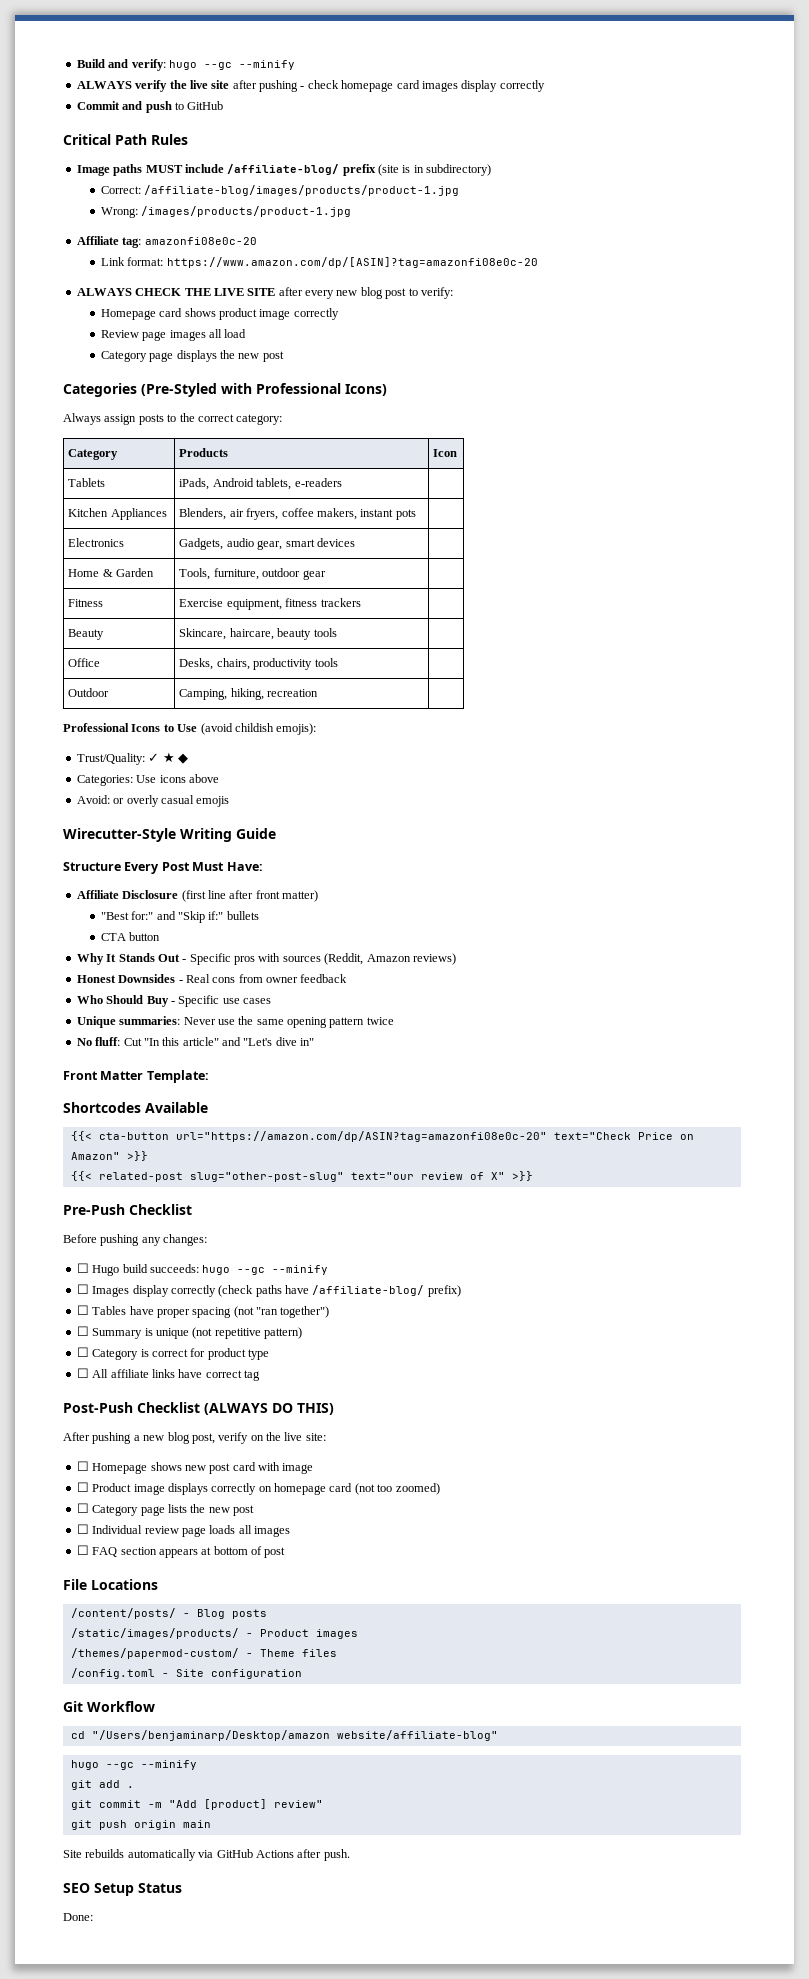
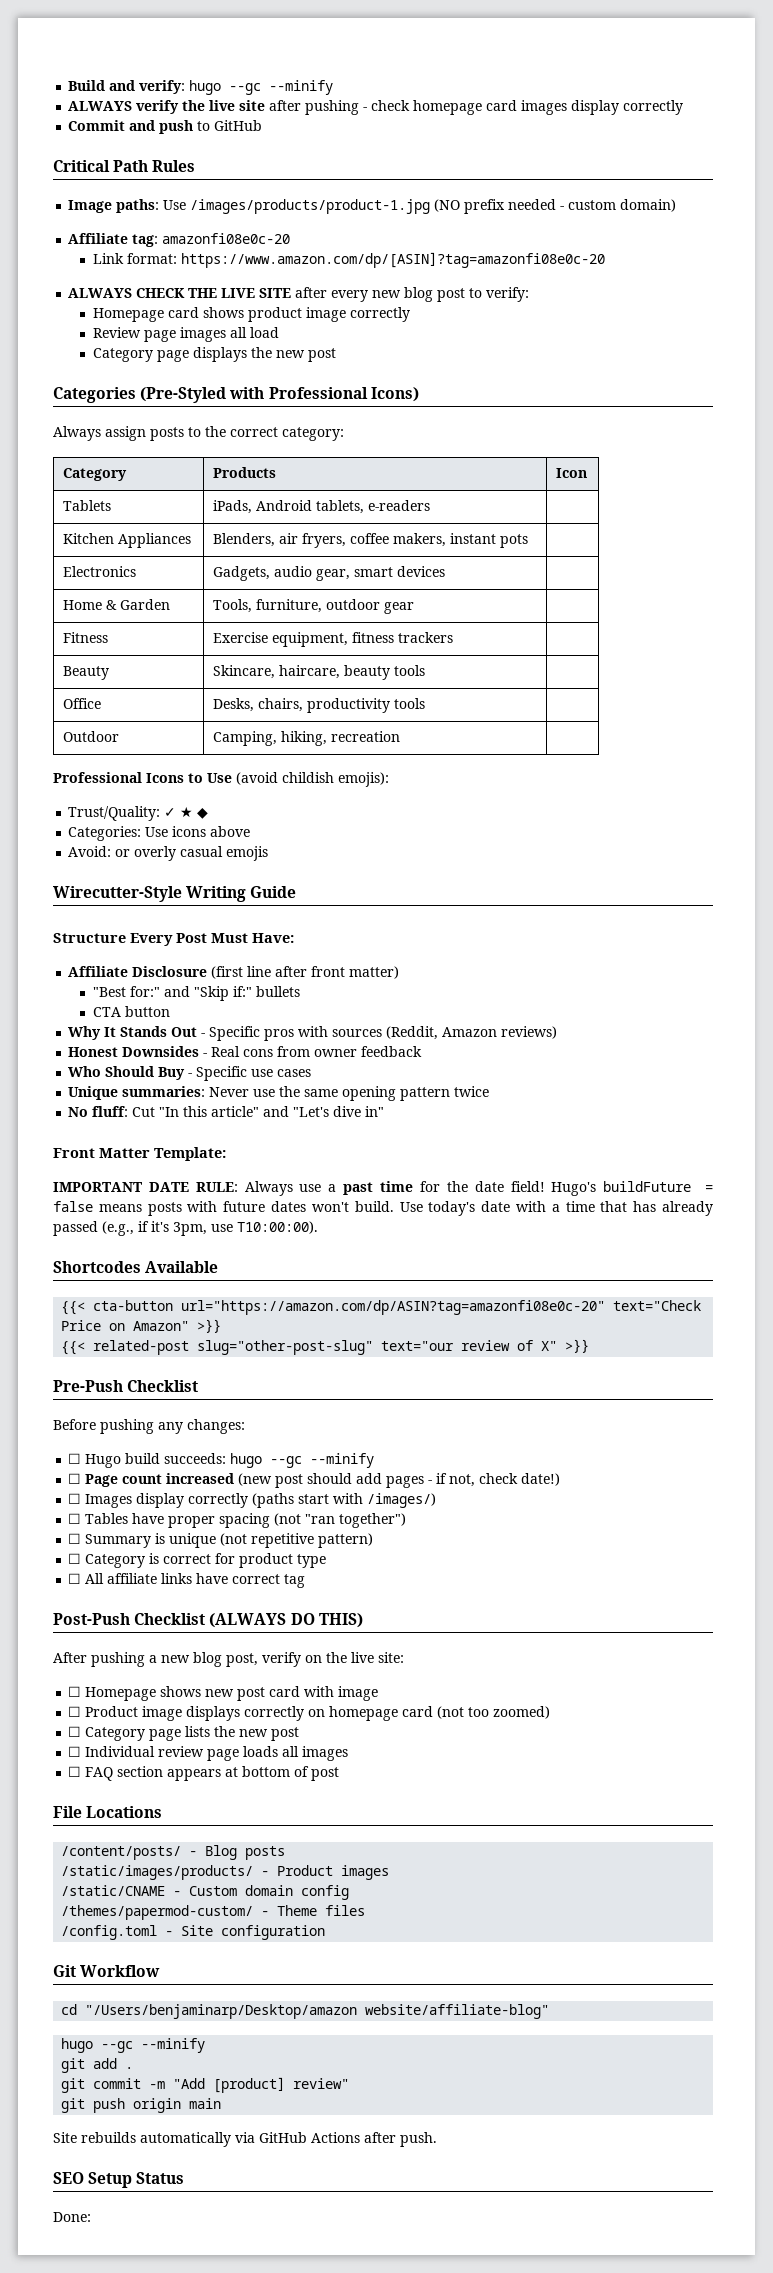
[113,164,492,176] [100,185,460,196] [100,206,352,218] paths MUST include /affiliate-blog/ prefix (site is in subdirectory) // Correct: /affiliate-blog/images/products/product-1.jpg // Wrong: /images/products/product-1.jpg -> [116,199,677,214] paths: Use /images/products/product-1.jpg (NO prefix needed - custom domain)
(209, 1076) none -> [53,1181,714,1196] [53,1201,713,1216] [53,1221,318,1236] // IMPORTANT DATE RULE: Always use a past time for the date field! Hugo's buildFuture = false means posts with future dates won't build. Use today's date with a time that has already passed (e.g., if it's 3pm, use T10:00:00).
(329, 1270) none -> [68,1473,561,1488] // ☐ Page count increased (new post should add pages - if not, check date!)
[218,1285,461,1297] (check paths have /affiliate-blog/ prefix) -> [252,1493,437,1508] (paths start with /images/)
(358, 1634) none -> [61,1885,350,1900] // /static/CNAME - Custom domain config

